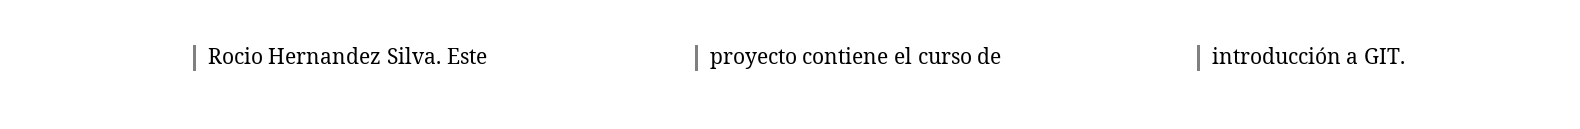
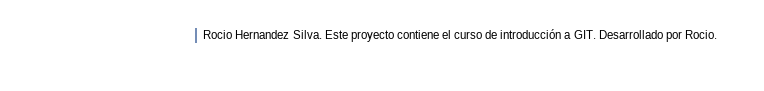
(1406, 56) none -> [598,30,717,42] Desarrollado por Rocio.

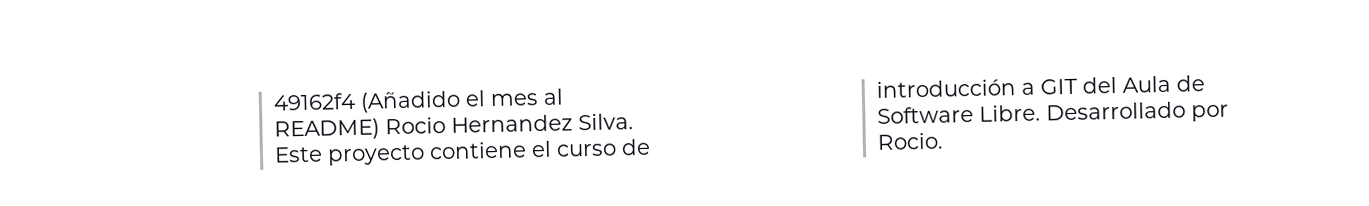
(203, 34) none -> [272,88,564,113] [273,118,380,141] 49162f4 (Añadido el mes al README)
[573,30,596,39] GIT. -> [1039,75,1205,95] [876,104,1041,124] GIT del Aula de Software Libre.

